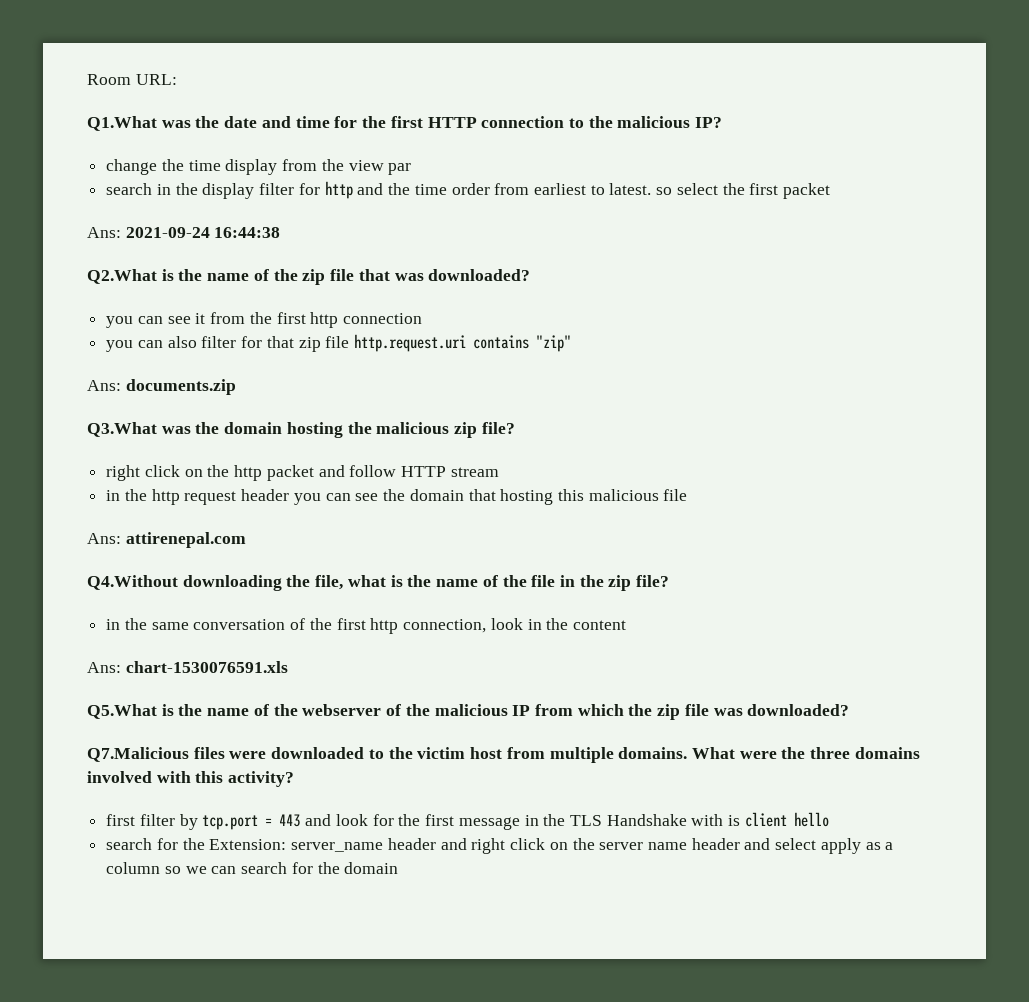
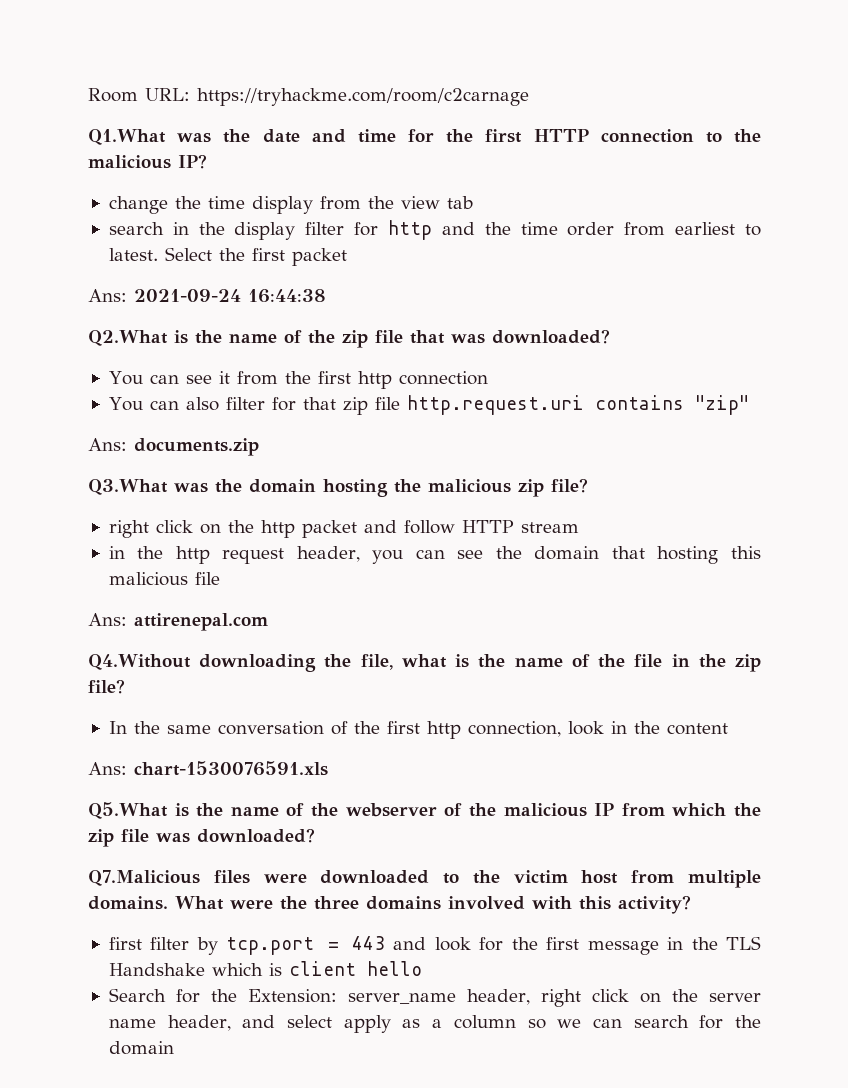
(177, 79) none -> [197,88,529,106] https://tryhackme.com/room/c2carnage
[388,163,412,175] par -> [446,196,473,209] tab
[656,183,718,195] so select -> [164,247,212,261] Select
[106,316,134,328] you -> [108,371,143,385] You
[106,340,134,352] you -> [108,397,143,411] You
[241,489,290,501] header -> [296,546,360,562] header,
[106,619,121,630] in -> [108,721,127,734] In
[691,814,724,826] with -> [211,963,263,976] which
[106,838,153,850] search -> [108,988,166,1002] Search
[387,838,467,850] header and -> [466,989,530,1005] header,
[691,838,740,850] header -> [167,1015,231,1031] header,

